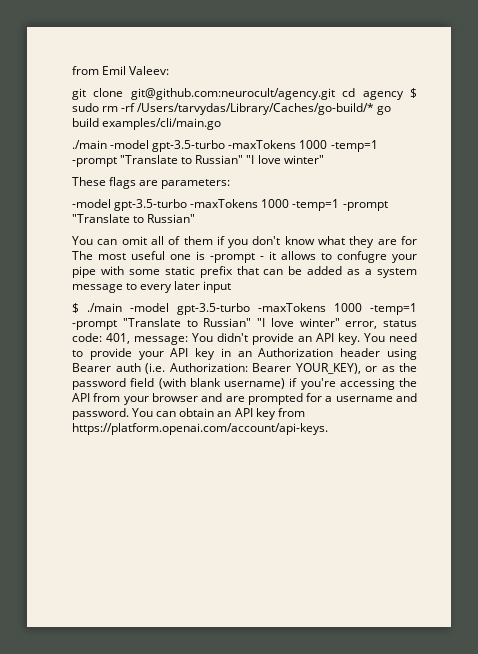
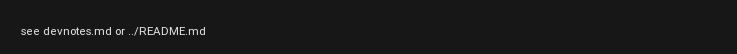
[72,66,170,75] [72,88,417,100] [72,103,392,115] [72,118,222,130] [72,140,378,152] [72,155,324,167] [72,177,231,189] [72,199,388,211] [72,214,196,223] [72,236,418,248] [72,251,417,263] [72,266,417,278] [72,281,232,293] [72,303,417,315] [72,318,417,330] [72,333,417,345] [72,348,417,360] [72,363,417,374] [72,378,417,390] [72,393,418,405] [72,408,305,420] [72,423,328,435] from Emil Valeev: // git clone git@github.com:neurocult/agency.git cd agency $ sudo rm -rf /Users/tarvydas/Library/Caches/go-build/* go build examples/cli/main.go // ./main -model gpt-3.5-turbo -maxTokens 1000 -temp=1 -prompt "Translate to Russian" "I love winter" // These flags are parameters: // -model gpt-3.5-turbo -maxTokens 1000 -temp=1 -prompt "Translate to Russian" // You can omit all of them if you don't know what they are for The most useful one is -prompt - it allows to confugre your pipe with some static prefix that can be added as a system message to every later input // $ ./main -model gpt-3.5-turbo -maxTokens 1000 -temp=1 -prompt "Translate to Russian" "I love winter" error, status code: 401, message: You didn't provide an API key. You need to provide your API key in an Authorization header using Bearer auth (i.e. Authorization: Bearer YOUR_KEY), or as the password field (with blank username) if you're accessing the API from your browser and are prompted for a username and password. You can obtain an API key from https://platform.openai.com/account/api-keys. -> [21,27,207,36] see devnotes.md or ../README.md

